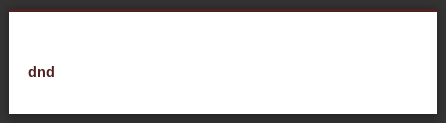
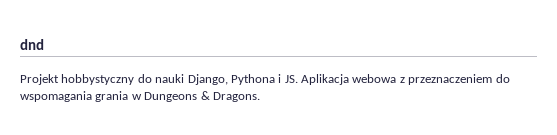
(55, 71) none -> [20,74,510,85] [20,91,260,102] // Projekt hobbystyczny do nauki Django, Pythona i JS. Aplikacja webowa z przeznaczeniem do wspomagania grania w Dungeons & Dragons.

